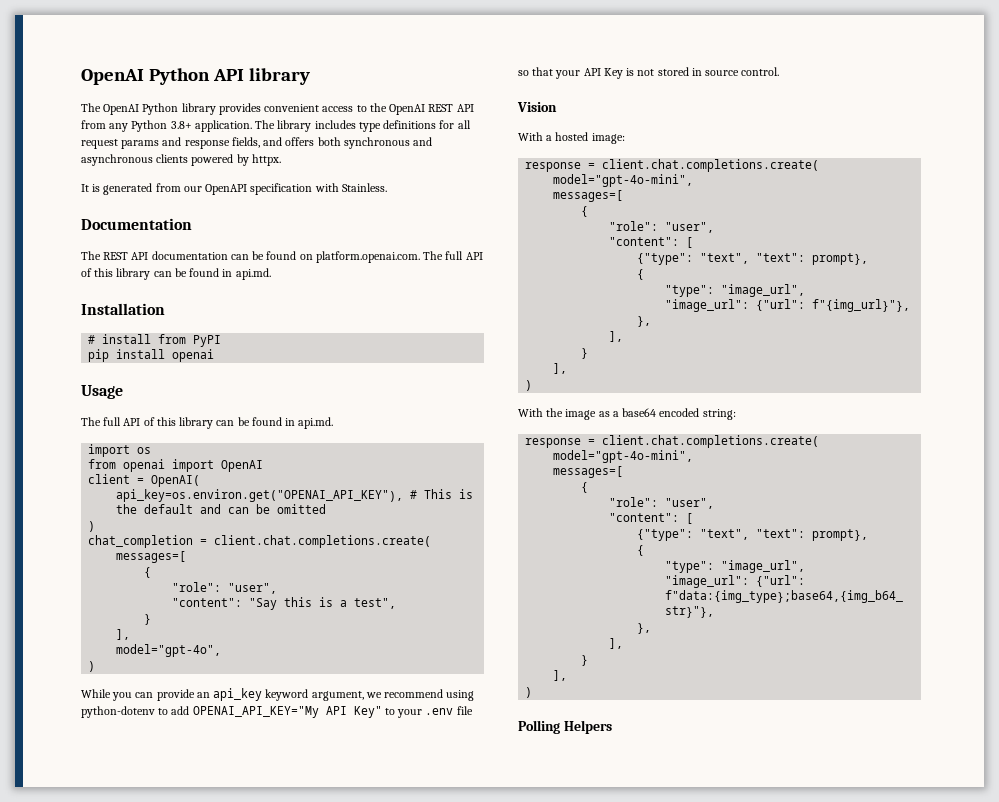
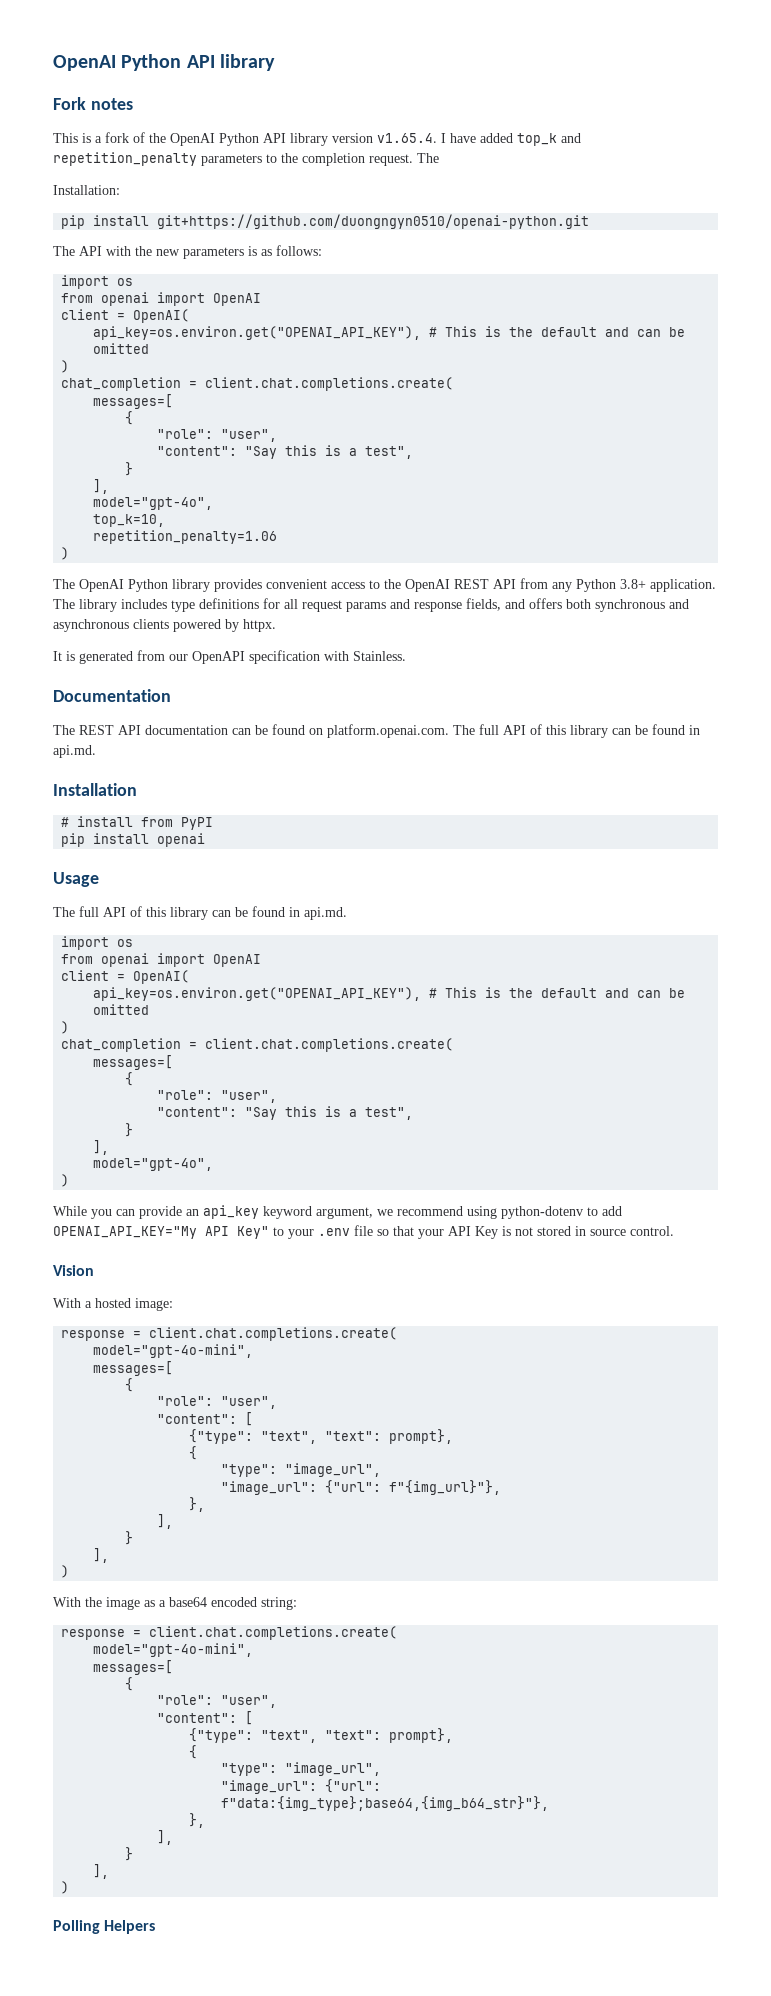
[81,68,310,85] OpenAI Python API library -> [53,54,275,71] [53,97,133,110] [53,132,581,146] [53,152,439,166] [53,185,120,195] [61,214,590,229] [53,245,322,259] [61,275,134,289] [61,292,262,306] [61,309,190,323] [93,326,686,340] [93,343,150,354] [61,360,70,373] [61,377,454,391] [93,394,174,409] [125,411,134,425] [157,429,278,442] [157,445,414,459] [125,462,134,476] [93,479,110,494] [93,497,214,510] [93,514,166,527] [93,530,278,544] [61,547,70,560] OpenAI Python API library // Fork notes // This is a fork of the OpenAI Python API library version v1.65.4. I have added top_k and repetition_penalty parameters to the completion request. The // Installation: // pip install git+https://github.com/duongngyn0510/openai-python.git // The API with the new parameters is as follows: // import os // from openai import OpenAI // client = OpenAI( // api_key=os.environ.get("OPENAI_API_KEY"), # This is the default and can be omitted // ) // chat_completion = client.chat.completions.create( // messages=[ // { // "role": "user", // "content": "Say this is a test", // } // ], // model="gpt-4o", // top_k=10, // repetition_penalty=1.06 // )

